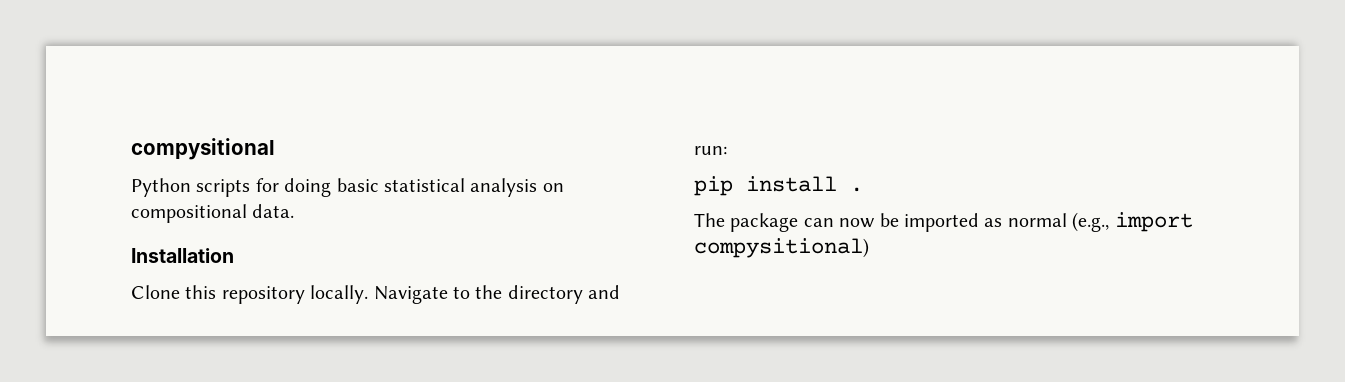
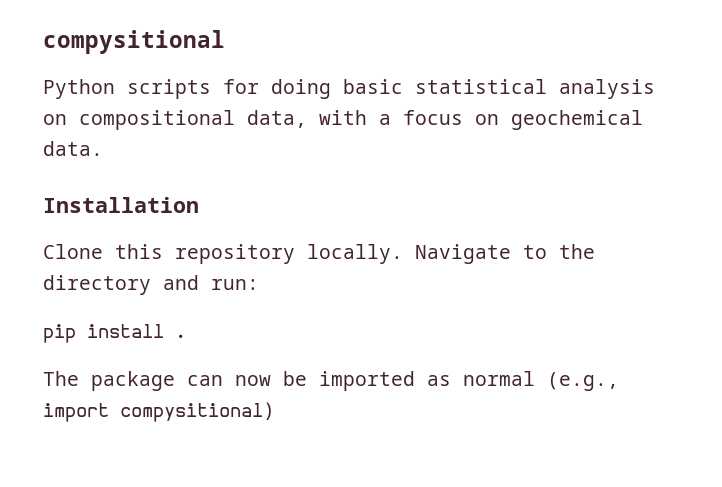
(247, 213) none -> [247,110,643,130] data, with a focus on geochemical

